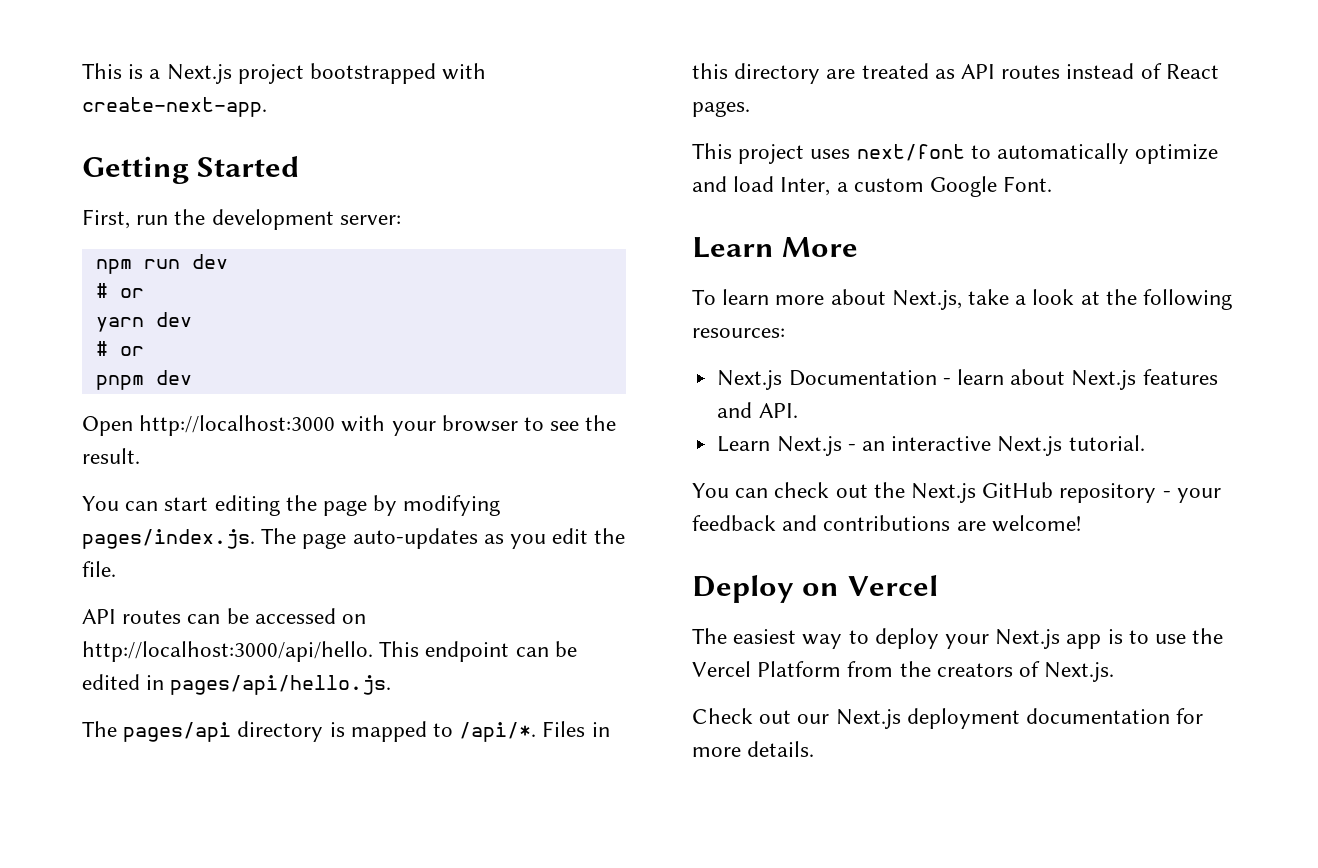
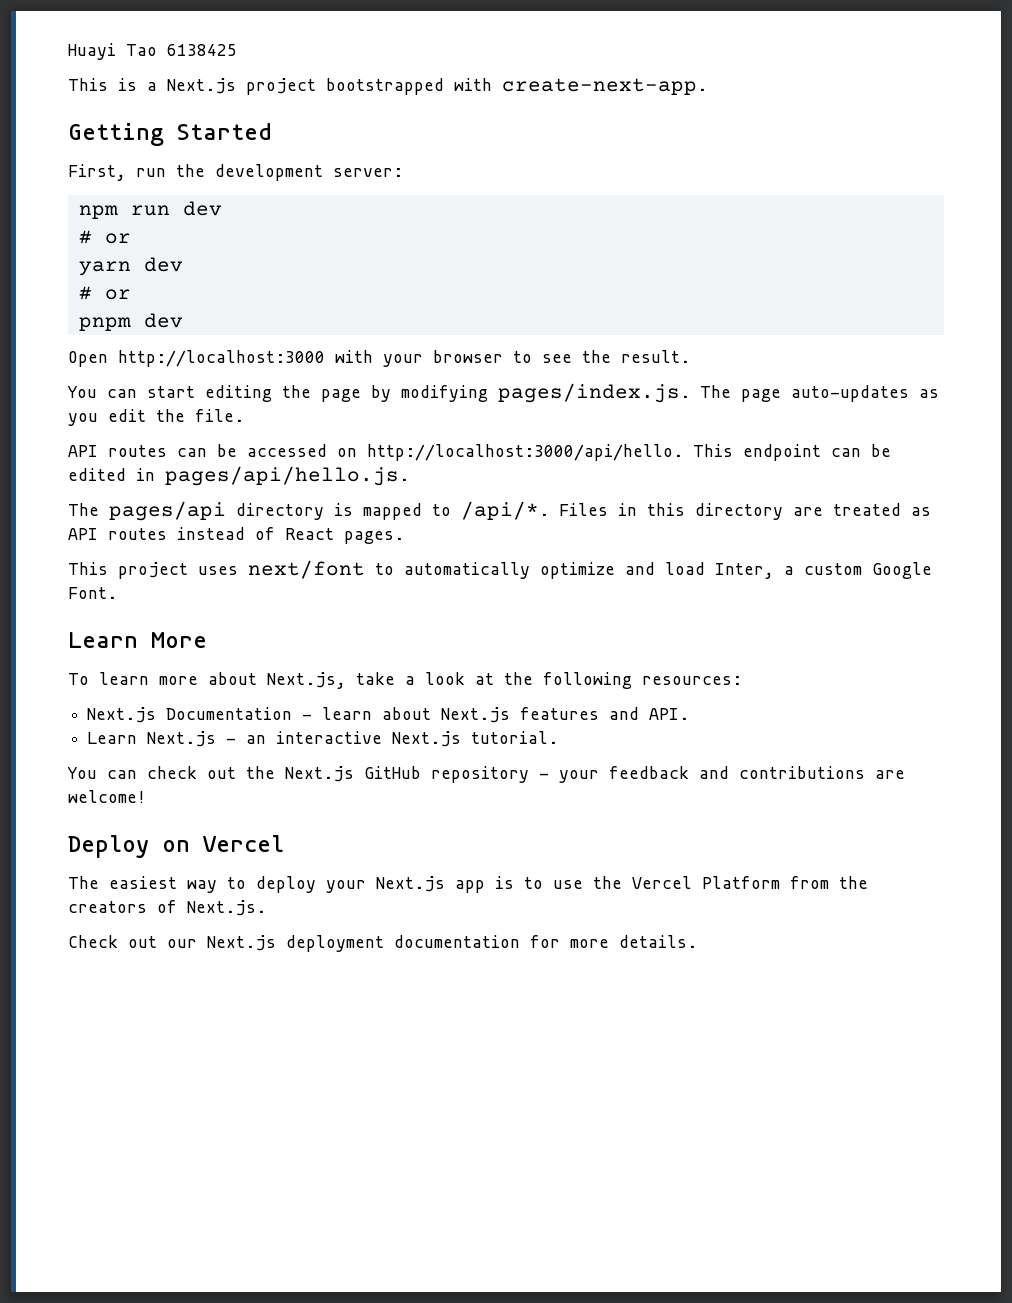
(82, 71) none -> [68,43,237,60] Huayi Tao 6138425 //

